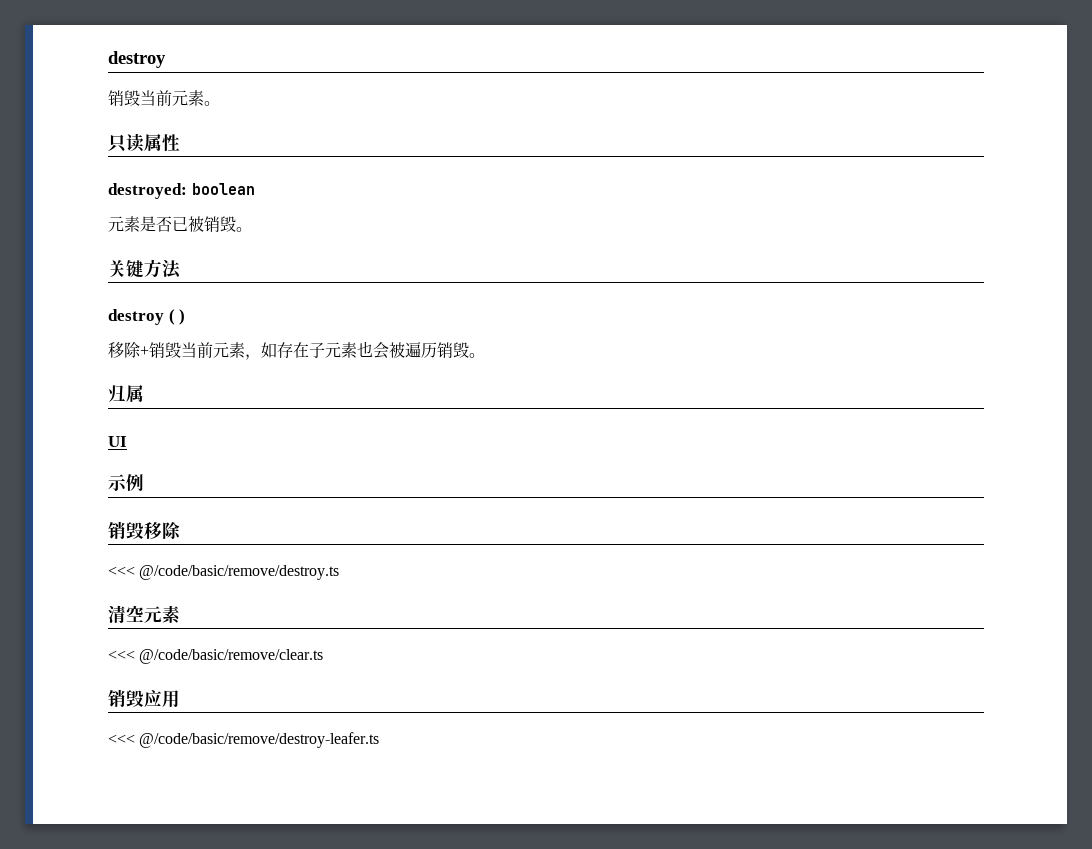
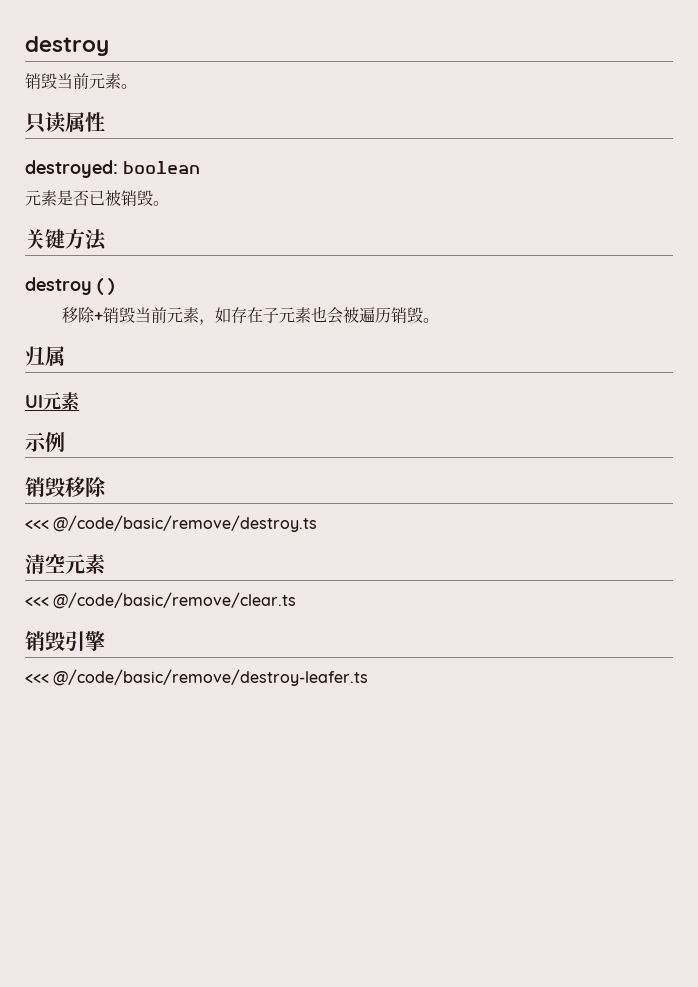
(127, 441) none -> [43,392,80,411] 元素
[144,690,180,708] 应用 -> [65,631,105,652] 引擎

